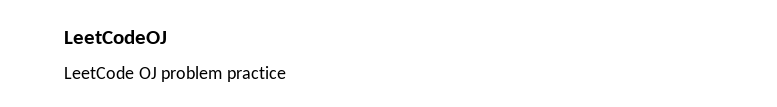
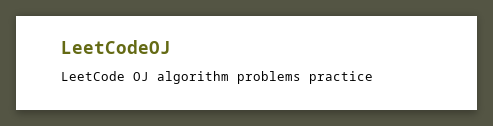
[161,66,223,82] problem -> [157,71,301,84] algorithm problems

